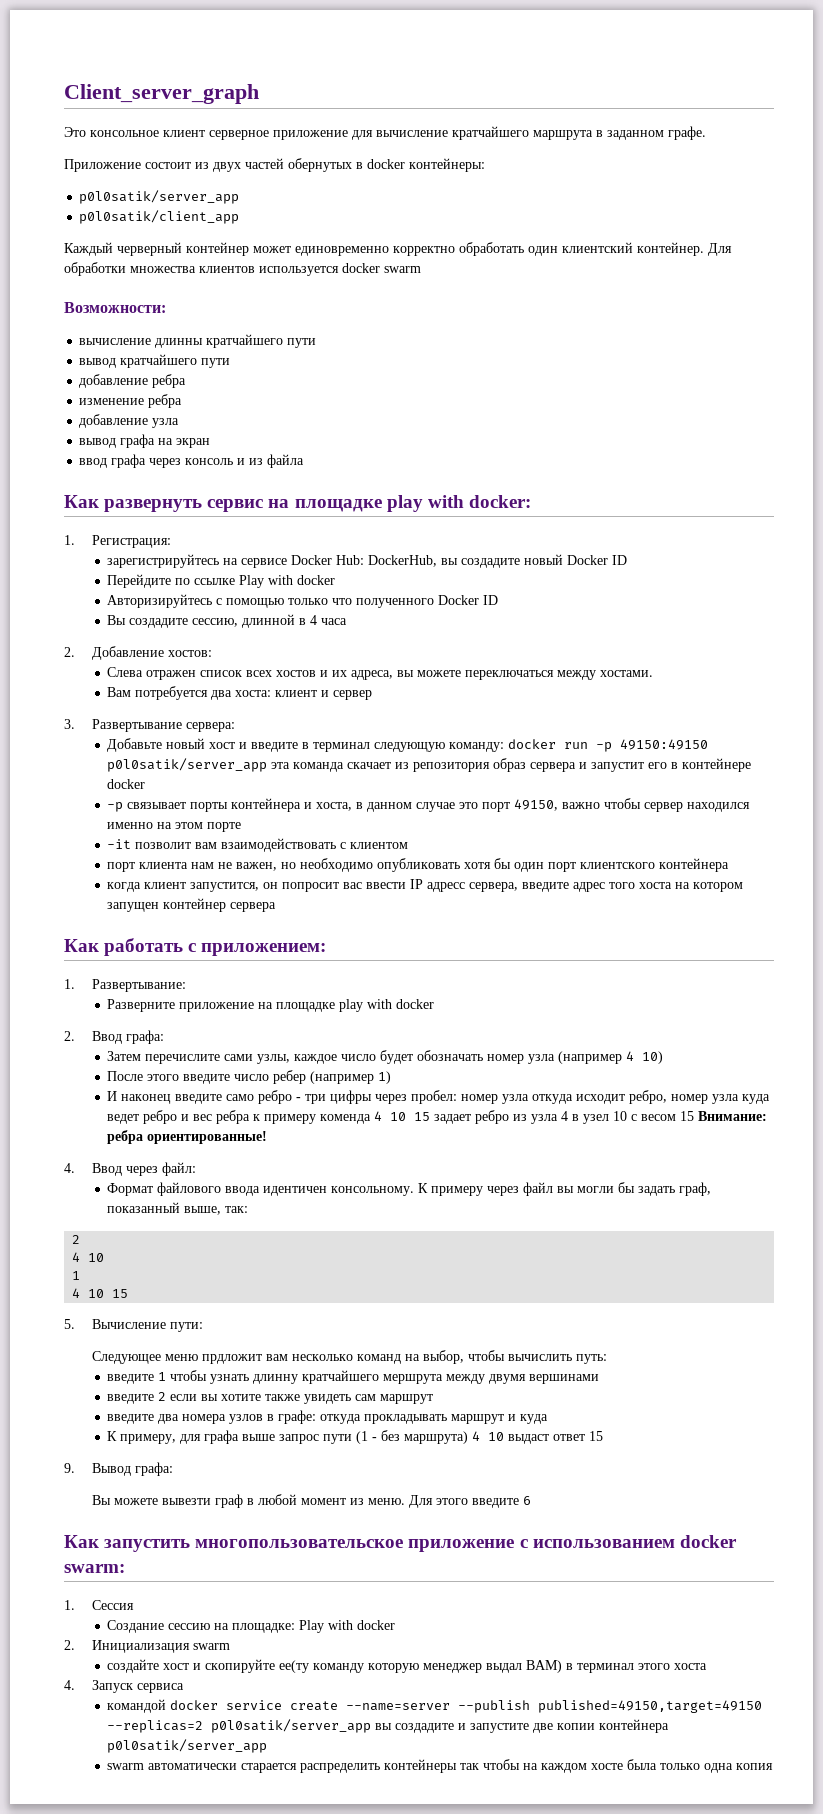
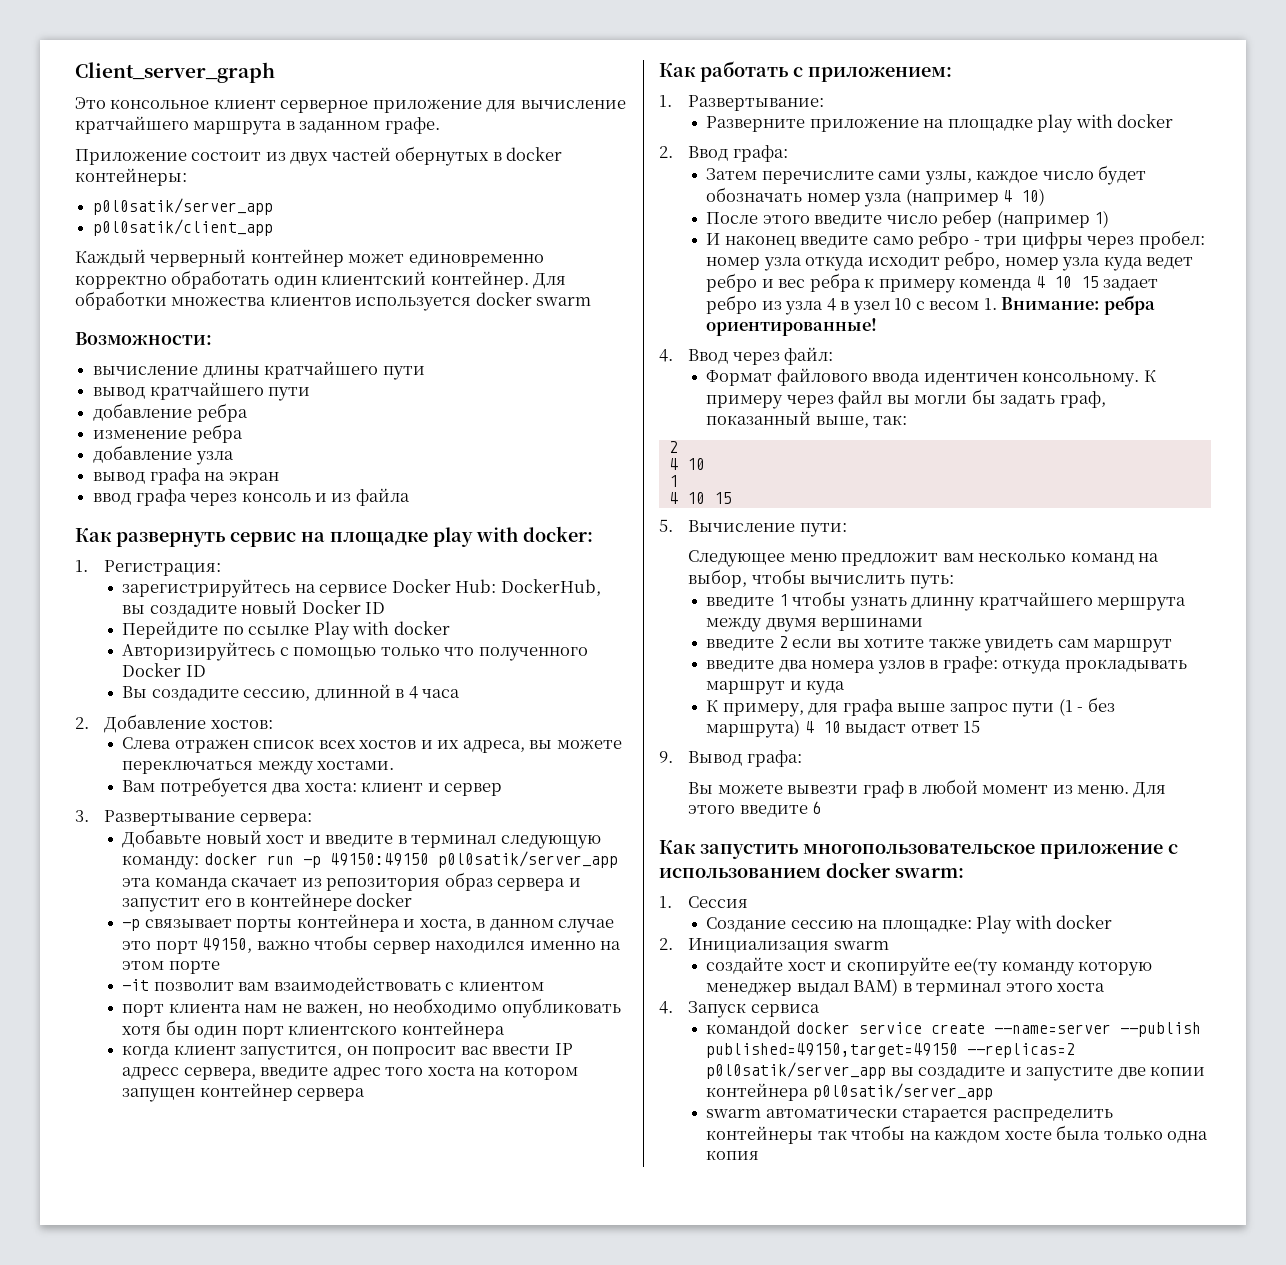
[155,338,204,348] длинны -> [202,366,260,378] длины
[680,1111,695,1121] 15 -> [983,298,997,310] 1.
[201,1354,262,1364] прдложит -> [841,552,939,566] предложит

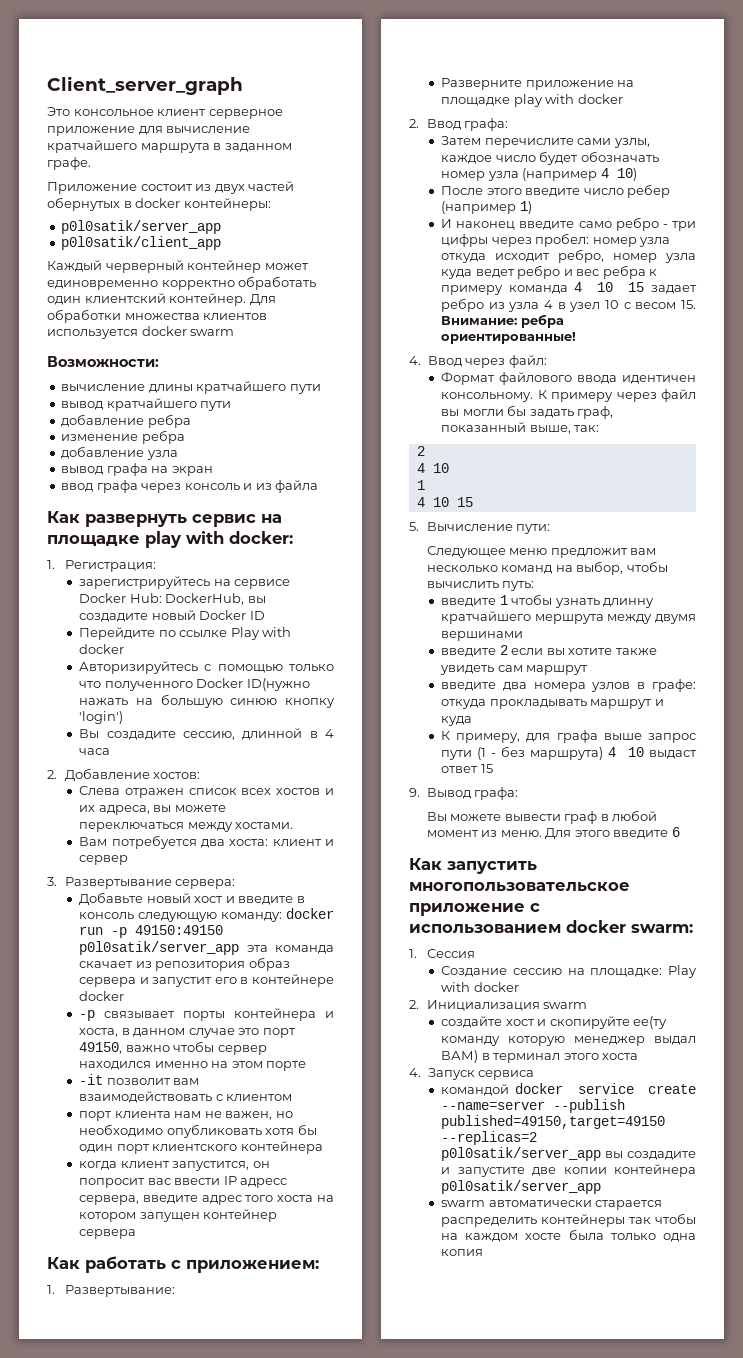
[185,665,206,677] ID -> [246,678,310,691] [79,694,335,708] [79,711,124,724] ID(нужно нажать на большую синюю кнопку 'login')
[411,835,497,848] терминал -> [79,912,135,920] консоль
[959,278,1033,291] коменда -> [508,285,568,294] команда
[983,298,997,310] 1. -> [681,300,696,309] 15.
[787,785,859,794] вывезти -> [504,814,561,822] вывести

